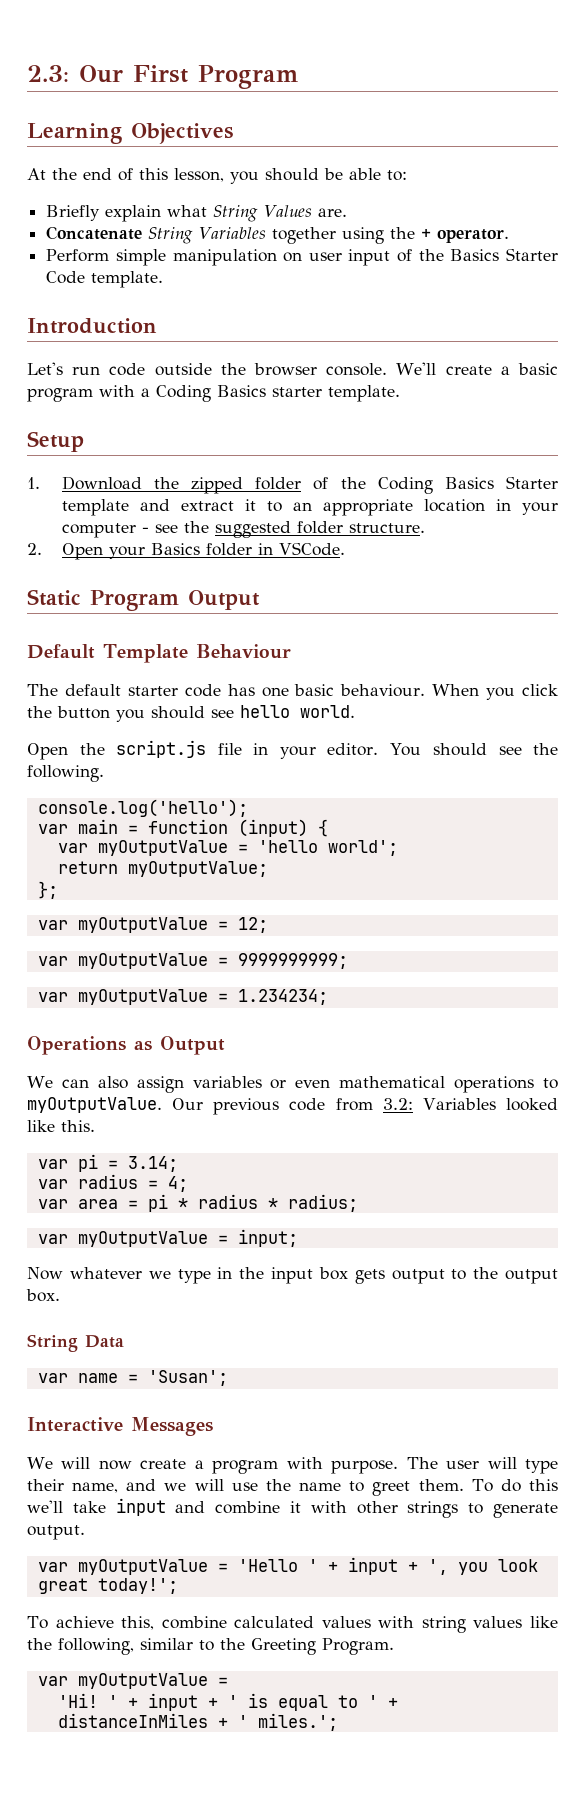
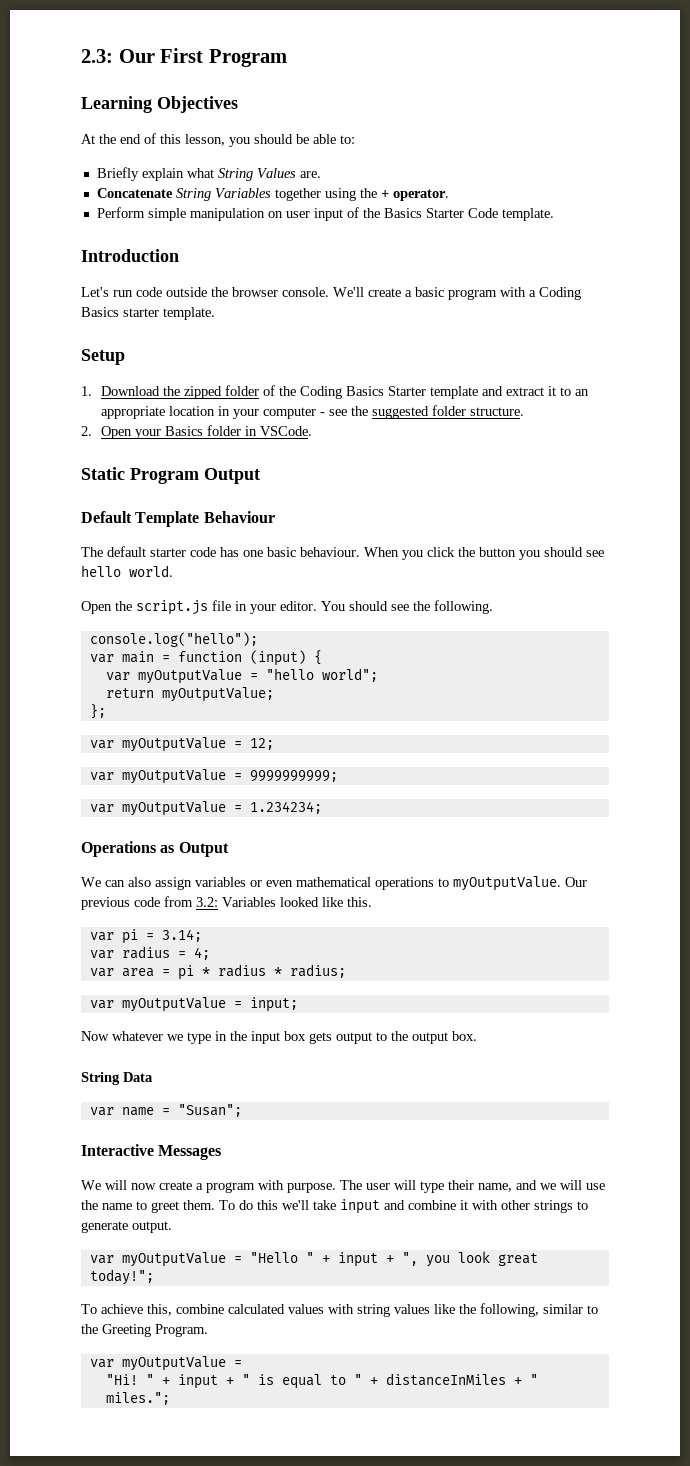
[37,799,248,817] console.log('hello'); -> [89,632,258,647] console.log("hello");
[257,840,398,856] 'hello world'; -> [265,668,378,682] "hello world";
[147,1370,228,1386] 'Susan'; -> [177,1104,242,1117] "Susan";
[237,1557,448,1575] 'Hello ' + input + ', -> [249,1252,418,1267] "Hello " + input + ",
[97,1578,178,1594] today!'; -> [89,1269,154,1285] today!";
[57,1693,238,1711] 'Hi! ' + input + ' -> [105,1374,250,1389] "Hi! " + input + "
[367,1695,378,1708] ' -> [353,1374,362,1385] "
[237,1713,338,1731] ' miles.'; -> [529,1374,538,1385] [105,1392,170,1405] " miles.";

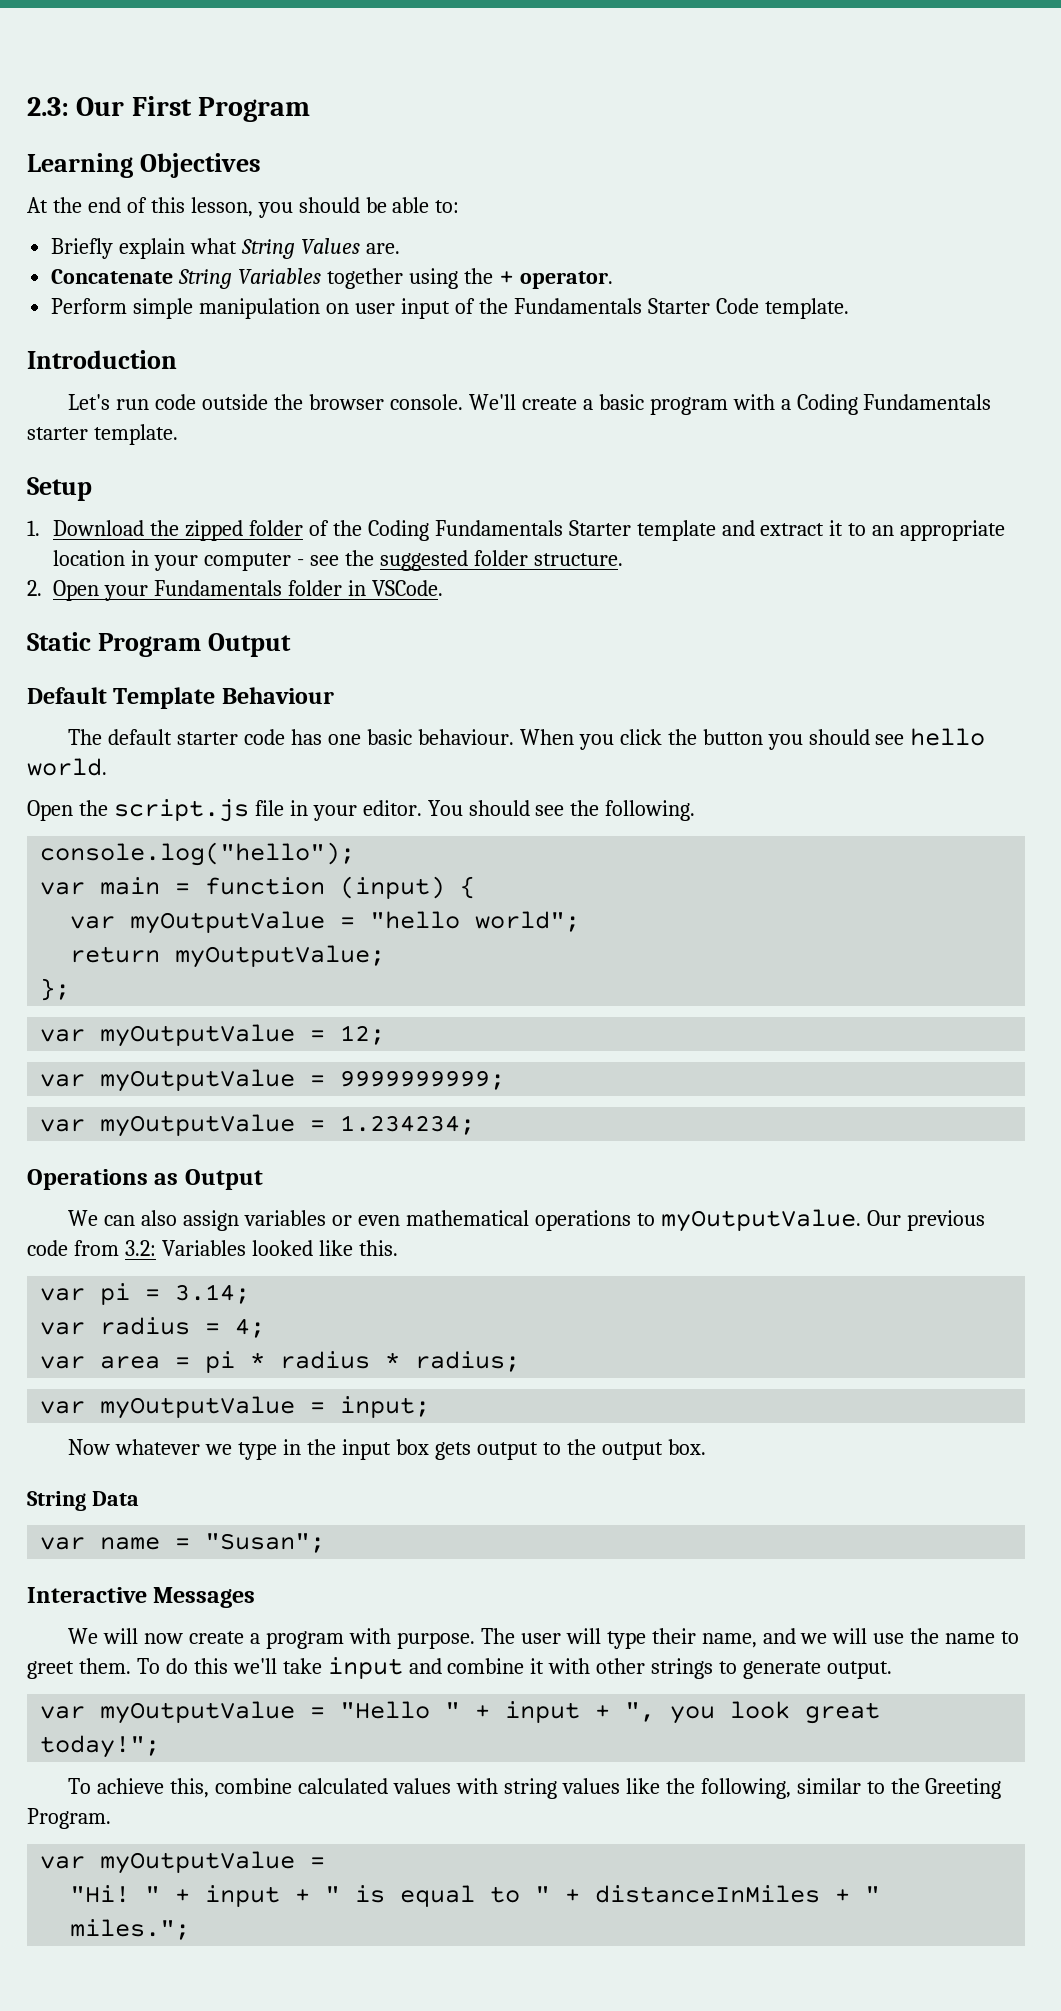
[383,208,422,218] Basics -> [513,298,642,314] Fundamentals
[81,307,119,317] Basics -> [863,394,992,410] Fundamentals
[346,386,385,396] Basics -> [434,520,563,536] Fundamentals
[165,426,204,436] Basics -> [154,580,283,596] Fundamentals

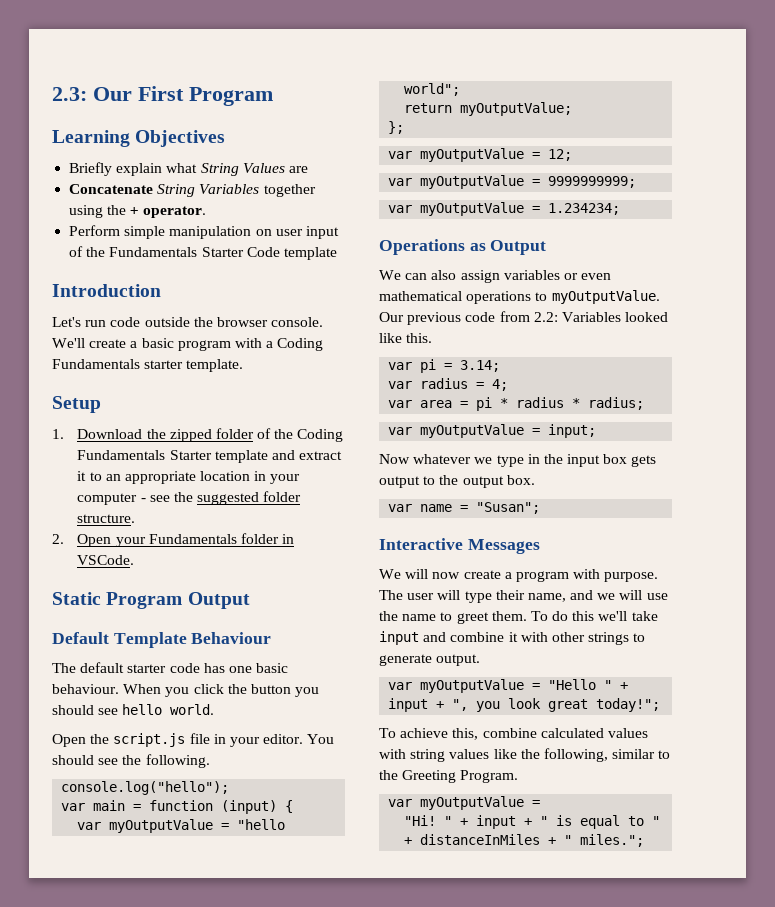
[27,197,460,218] // At the end of this lesson, you should be able to: -> (226, 138) none
[365,243,400,254] are. -> [288,166,308,173] are
[764,298,849,319] template. -> [283,247,337,260] template
[124,1240,156,1256] 3.2: -> [533,312,558,322] 2.2:
[27,1491,139,1511] // String Data -> (535, 480) none

